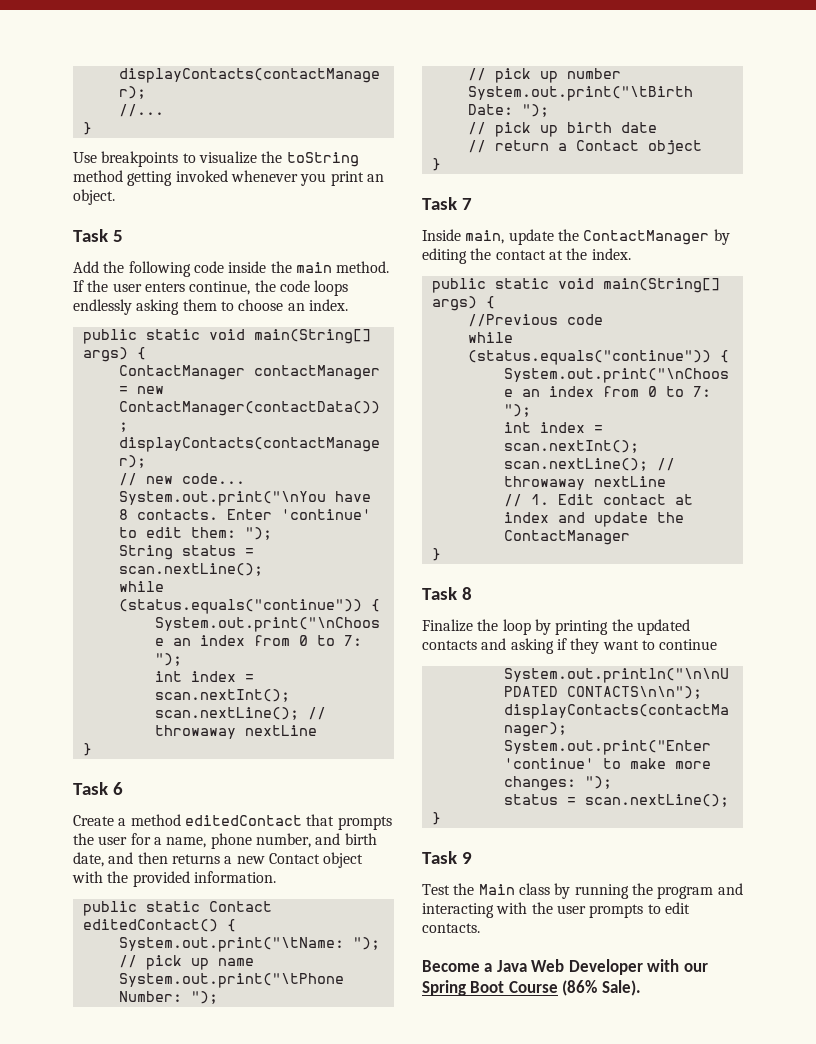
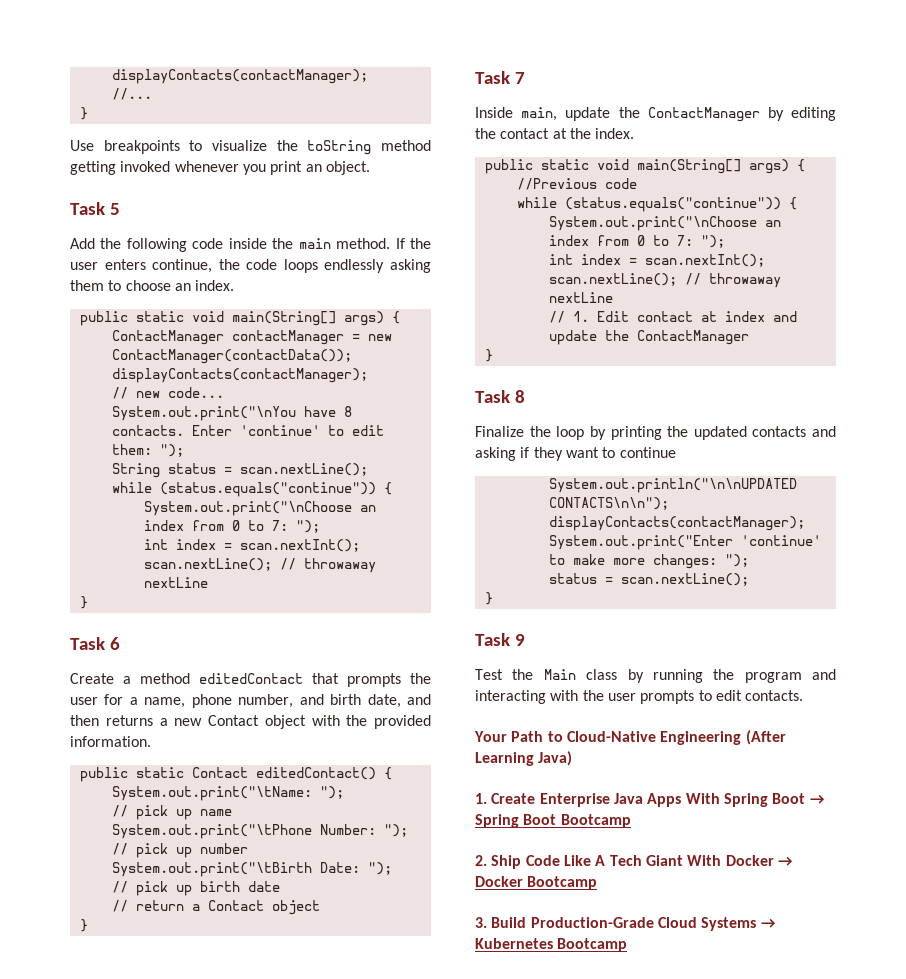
[422,959,708,975] [422,980,641,996] Become a Java Web Developer with our Spring Boot Course (86% Sale). -> [474,730,786,745] [475,751,573,766] [475,793,825,807] [475,814,631,828] [475,855,793,869] [475,876,598,890] [475,917,776,931] [475,938,628,952] Your Path to Cloud-Native Engineering (After Learning Java) // 1. Create Enterprise Java Apps With Spring Boot → Spring Boot Bootcamp // 2. Ship Code Like A Tech Giant With Docker → Docker Bootcamp // 3. Build Production-Grade Cloud Systems → Kubernetes Bootcamp

